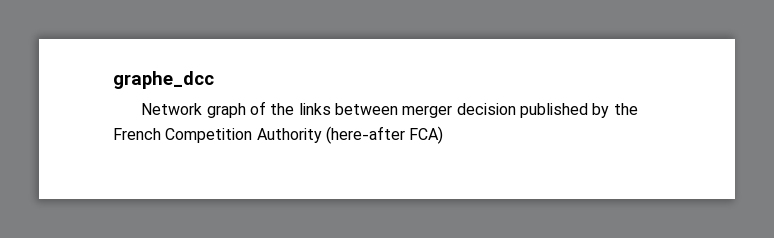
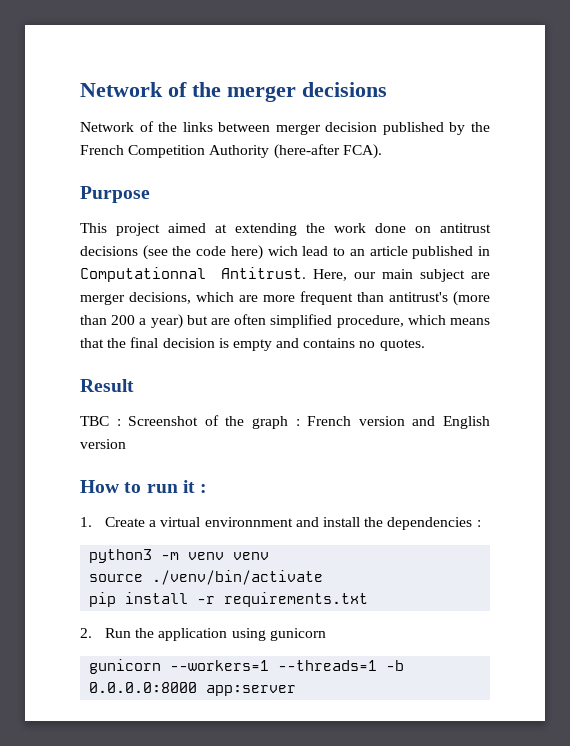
[113,71,214,89] [141,103,246,118] graphe_dcc // Network graph -> [80,82,387,102] [80,122,134,132] Network of the merger decisions // Network
[409,126,444,144] FCA) -> [342,144,382,159] [80,186,150,203] [80,223,491,236] [80,245,490,260] [80,267,490,282] [80,291,490,306] [80,314,490,329] [80,337,425,351] [80,379,134,392] [80,415,490,429] [80,439,126,449] [80,480,208,493] [80,517,481,530] [89,549,270,563] [89,570,324,585] [89,592,369,607] [80,628,326,641] [89,659,405,674] [89,682,297,696] FCA). // Purpose // This project aimed at extending the work done on antitrust decisions (see the code here) wich lead to an article published in Computationnal Antitrust. Here, our main subject are merger decisions, which are more frequent than antitrust's (more than 200 a year) but are often simplified procedure, which means that the final decision is empty and contains no quotes. // Result // TBC : Screenshot of the graph : French version and English version // How to run it : // 1. Create a virtual environnment and install the dependencies : // python3 -m venv venv // source ./venv/bin/activate // pip install -r requirements.txt // 2. Run the application using gunicorn // gunicorn --workers=1 --threads=1 -b 0.0.0.0:8000 app:server

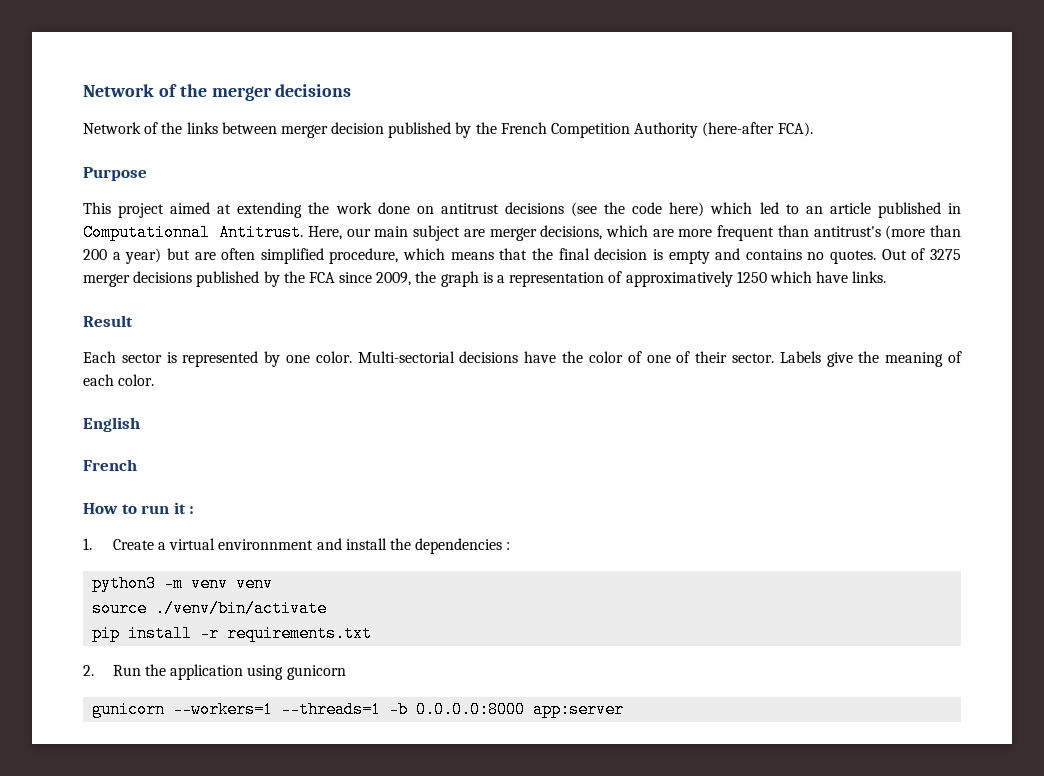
[267,246,329,256] wich lead -> [710,202,779,214] which led
[80,379,134,392] [80,415,490,429] [80,439,126,449] // Result // TBC : Screenshot of the graph : French version and English version -> [881,248,961,260] [83,271,887,287] [83,315,133,327] [83,351,963,367] [83,374,155,386] [83,417,140,432] [83,459,137,471] Out of 3275 merger decisions published by the FCA since 2009, the graph is a representation of approximatively 1250 which have links. // Result // Each sector is represented by one color. Multi-sectorial decisions have the color of one of their sector. Labels give the meaning of each color. // English // French

